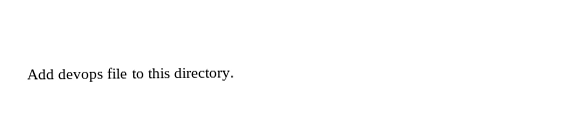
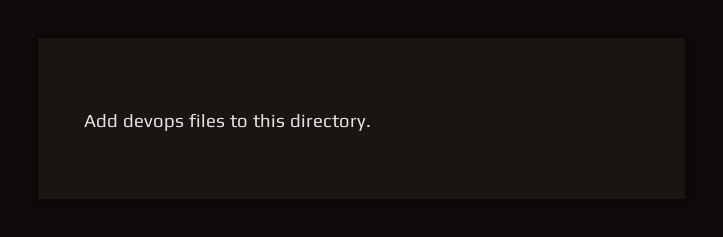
[106,67,129,79] file -> [188,113,225,128] files

